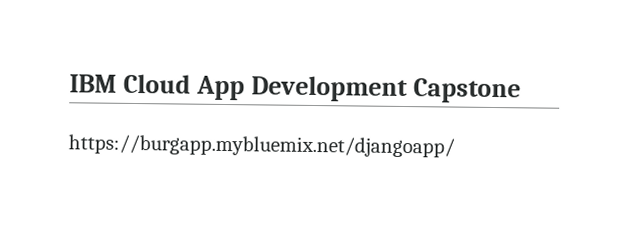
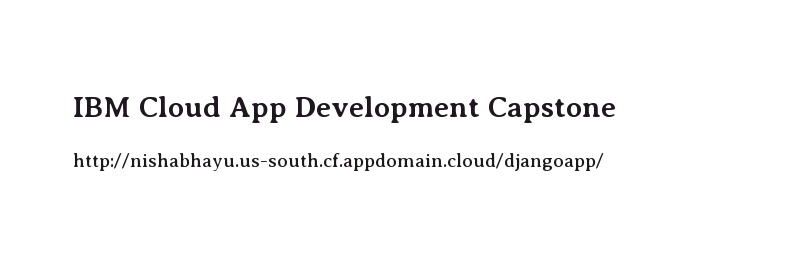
[68,134,455,158] https://burgapp.mybluemix.net/djangoapp/ -> [73,153,604,171] http://nishabhayu.us-south.cf.appdomain.cloud/djangoapp/

